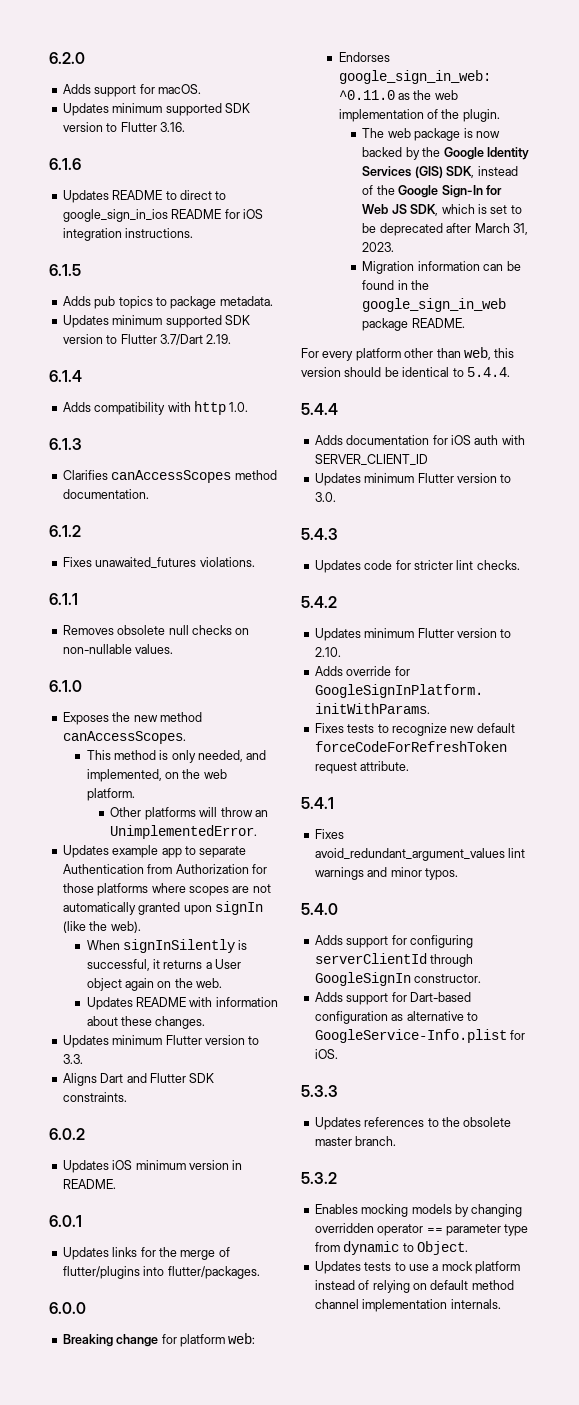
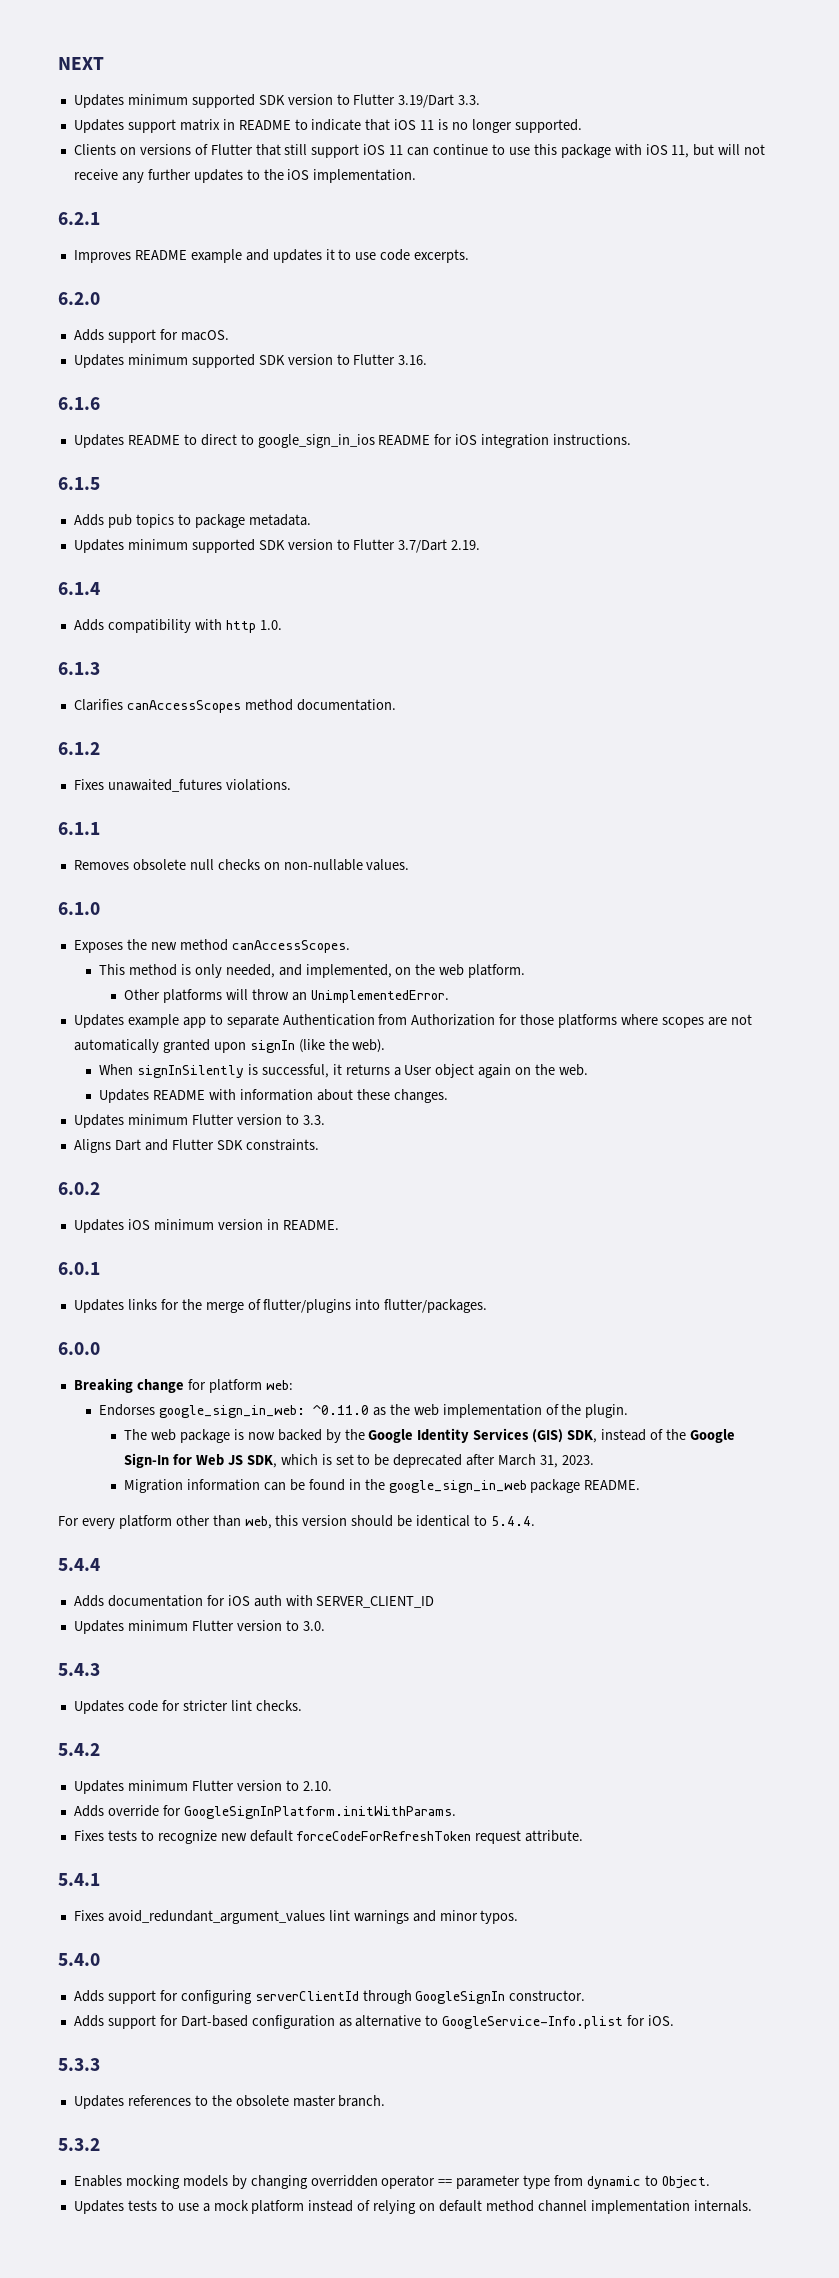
(49, 58) none -> [58,57,104,70] [73,94,481,108] [73,119,582,133] [73,144,766,158] [73,169,417,183] [58,212,100,225] [73,249,470,263] NEXT // Updates minimum supported SDK version to Flutter 3.19/Dart 3.3. // Updates support matrix in README to indicate that iOS 11 is no longer supported. // Clients on versions of Flutter that still support iOS 11 can continue to use this package with iOS 11, but will not receive any further updates to the iOS implementation. // 6.2.1 // Improves README example and updates it to use code excerpts. //

